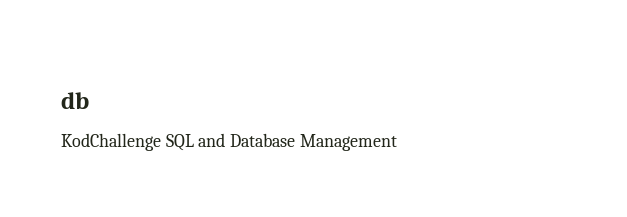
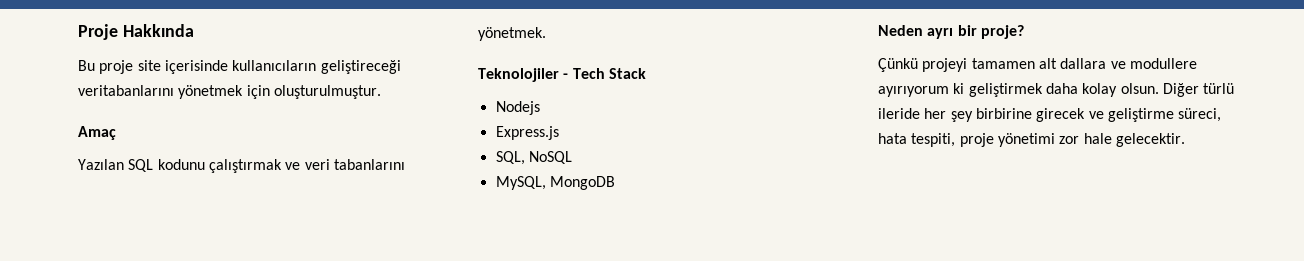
[61,92,89,109] [61,133,397,151] db // KodChallenge SQL and Database Management -> [78,24,194,40] [78,60,401,74] [78,85,381,99] [78,126,116,140] [78,159,405,173] [478,27,546,41] [478,68,646,82] [495,101,540,115] [495,126,559,140] [495,151,572,165] [495,176,615,190] [878,25,1024,39] [878,58,1197,72] [878,83,1235,97] [878,108,1222,122] [878,133,1185,147] Proje Hakkında // Bu proje site içerisinde kullanıcıların geliştireceği veritabanlarını yönetmek için oluşturulmuştur. // Amaç // Yazılan SQL kodunu çalıştırmak ve veri tabanlarını yönetmek. // Teknolojiler - Tech Stack // Nodejs // Express.js // SQL, NoSQL // MySQL, MongoDB // Neden ayrı bir proje? // Çünkü projeyi tamamen alt dallara ve modullere ayırıyorum ki geliştirmek daha kolay olsun. Diğer türlü ileride her şey birbirine girecek ve geliştirme süreci, hata tespiti, proje yönetimi zor hale gelecektir.

